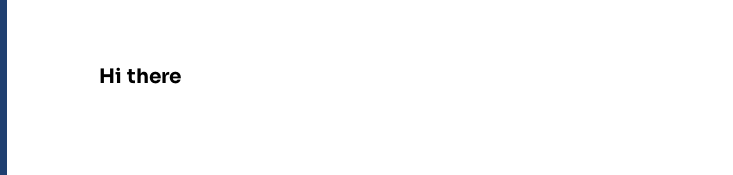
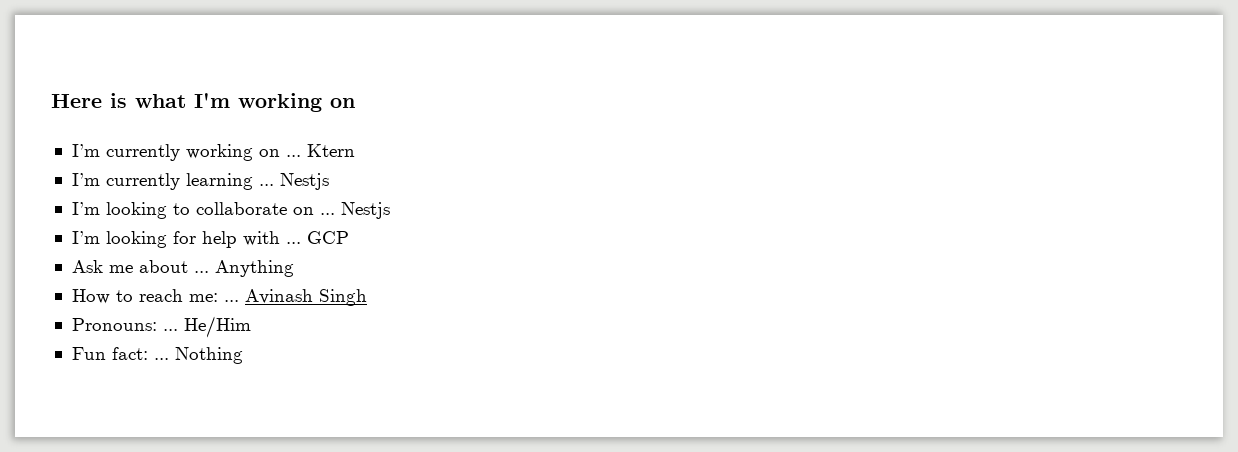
[99,67,182,84] Hi there -> [51,93,355,112] [71,144,355,161] [71,173,329,190] [71,202,390,219] [71,231,349,248] [71,260,294,277] [71,289,367,306] [71,316,251,338] [71,347,243,364] Here is what I'm working on // I’m currently working on ... Ktern // I’m currently learning ... Nestjs // I’m looking to collaborate on ... Nestjs // I’m looking for help with ... GCP // Ask me about ... Anything // How to reach me: ... Avinash Singh // Pronouns: ... He/Him // Fun fact: ... Nothing

